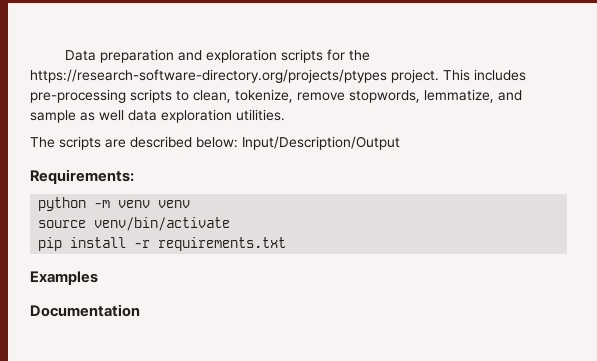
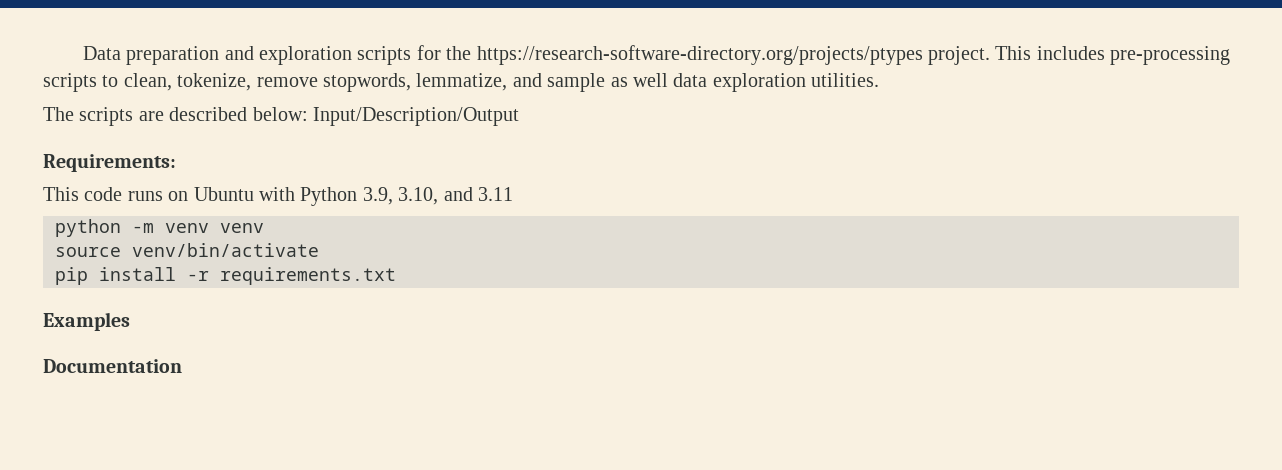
(134, 176) none -> [43,187,513,206] // This code runs on Ubuntu with Python 3.9, 3.10, and 3.11

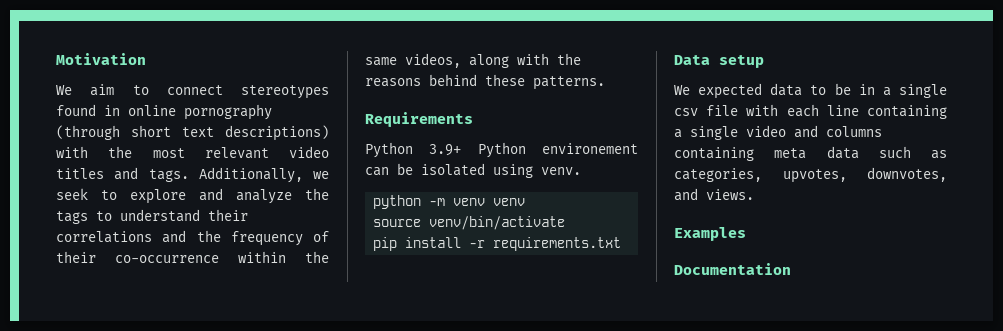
[82,45,1231,65] [43,73,880,92] [43,107,519,126] [43,154,176,172] [43,187,513,206] Data preparation and exploration scripts for the https://research-software-directory.org/projects/ptypes project. This includes pre-processing scripts to clean, tokenize, remove stopwords, lemmatize, and sample as well data exploration utilities. // The scripts are described below: Input/Description/Output // Requirements: // This code runs on Ubuntu with Python 3.9, 3.10, and 3.11 -> [56,53,146,65] [56,84,329,99] [56,104,272,120] [56,125,329,141] [56,146,329,159] [56,167,329,183] [56,188,329,204] [56,209,248,224] [56,230,329,246] [56,251,329,263] [365,53,581,68] [365,74,605,90] [365,112,473,127] [365,142,638,158] [365,163,581,178] Motivation // We aim to connect stereotypes found in online pornography (through short text descriptions) with the most relevant video titles and tags. Additionally, we seek to explore and analyze the tags to understand their correlations and the frequency of their co-occurrence within the same videos, along with the reasons behind these patterns. // Requirements // Python 3.9+ Python environement can be isolated using venv.
(396, 276) none -> [674,55,764,68] [674,83,947,99] [674,104,947,119] [674,125,882,140] [674,146,947,161] [674,167,947,183] [674,188,754,201] // Data setup // We expected data to be in a single csv file with each line containing a single video and columns containing meta data such as categories, upvotes, downvotes, and views.

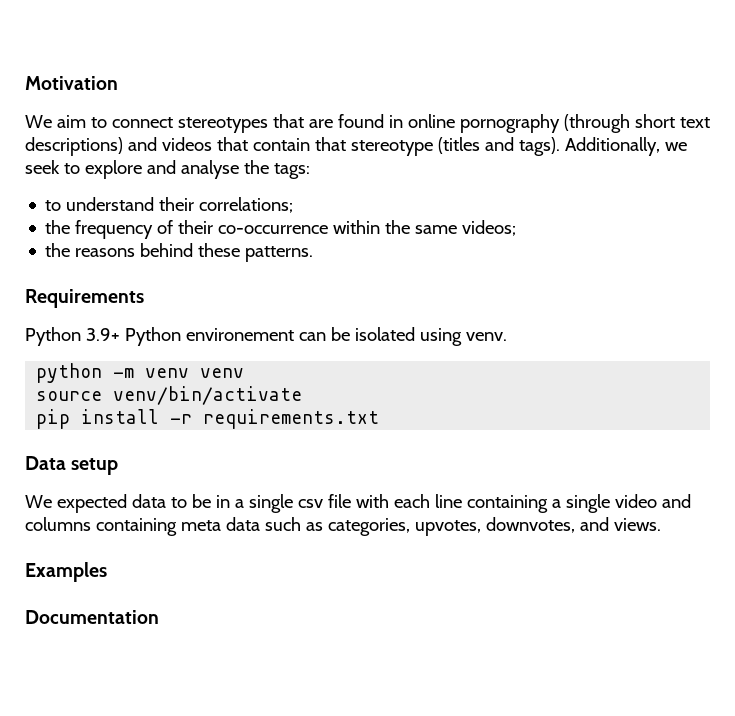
(329, 92) none -> [272,114,333,128] that are
[56,146,329,159] [56,167,189,182] with the most relevant video titles and tags. -> [127,137,560,156] and videos that contain that stereotype (titles and tags).
[236,188,329,204] [56,211,88,224] analyze the tags -> [180,160,310,179] analyse the tags: //
[56,230,187,243] correlations and -> [199,197,294,213] correlations; //
[405,53,549,68] videos, along with -> [462,220,517,236] videos; //

